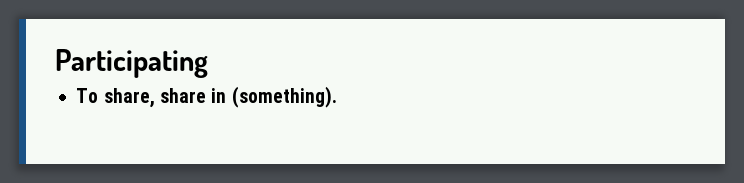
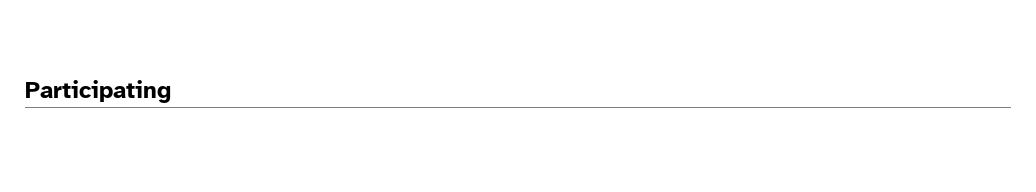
[76,86,337,108] // To share, share in (something). -> (171, 91) none

